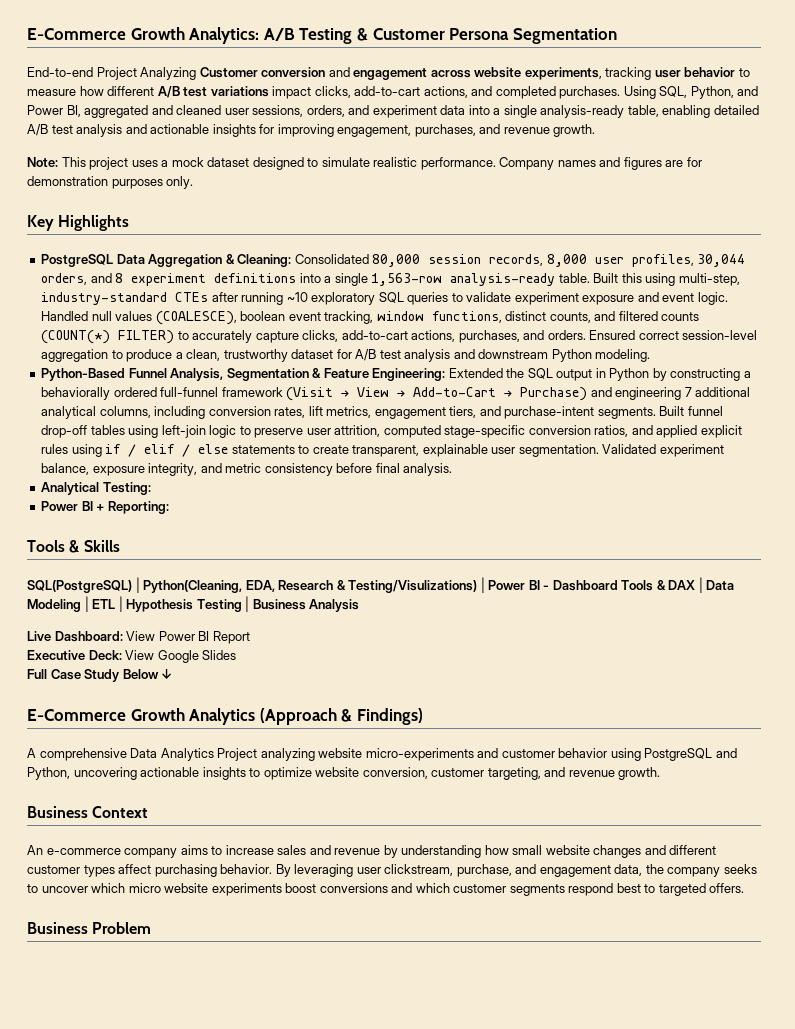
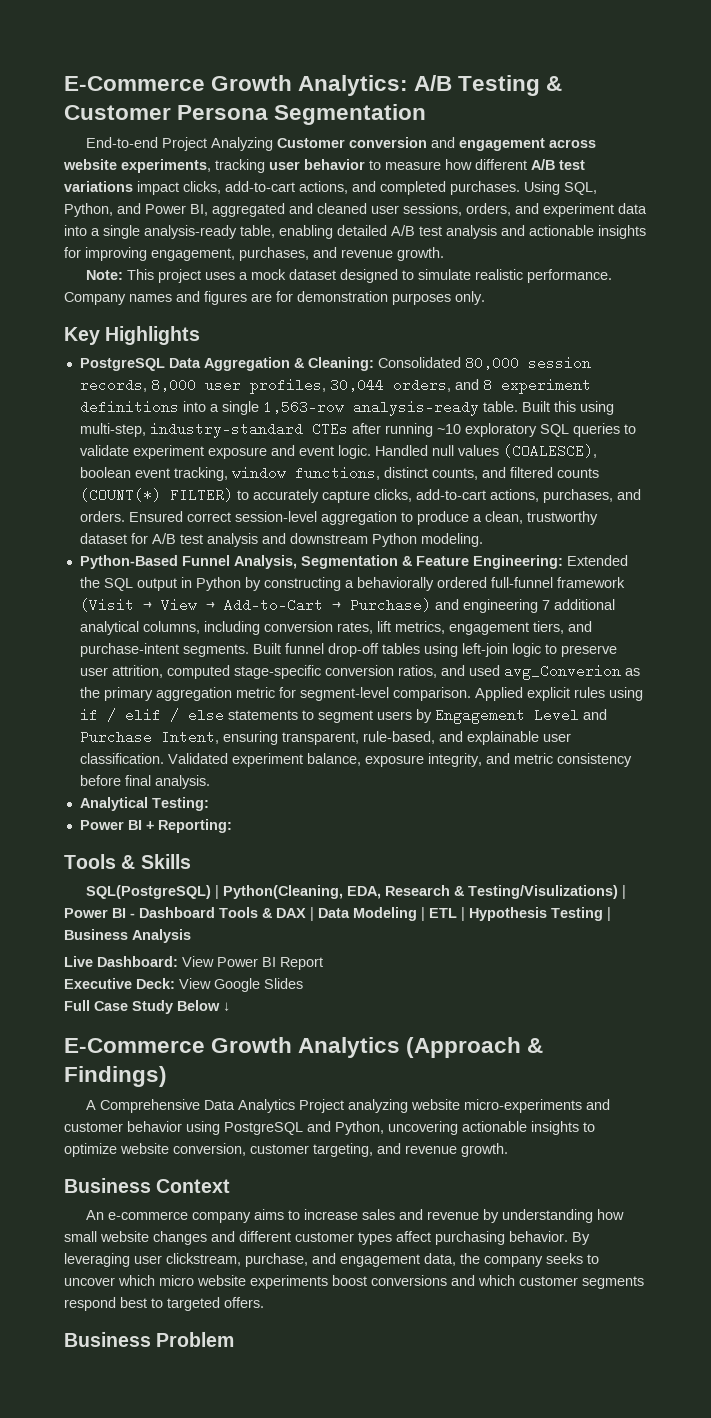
[656,425,698,438] applied -> [468,664,640,680] [79,687,523,701] used avg_Converion as the primary aggregation metric for segment-level comparison. Applied
[312,445,420,457] create transparent, -> [317,708,607,724] [79,730,463,745] segment users by Engagement Level and Purchase Intent, ensuring transparent, rule-based, and
[518,444,599,457] segmentation. -> [79,753,164,764] classification.
[39,748,127,761] comprehensive -> [100,1099,201,1113] Comprehensive

